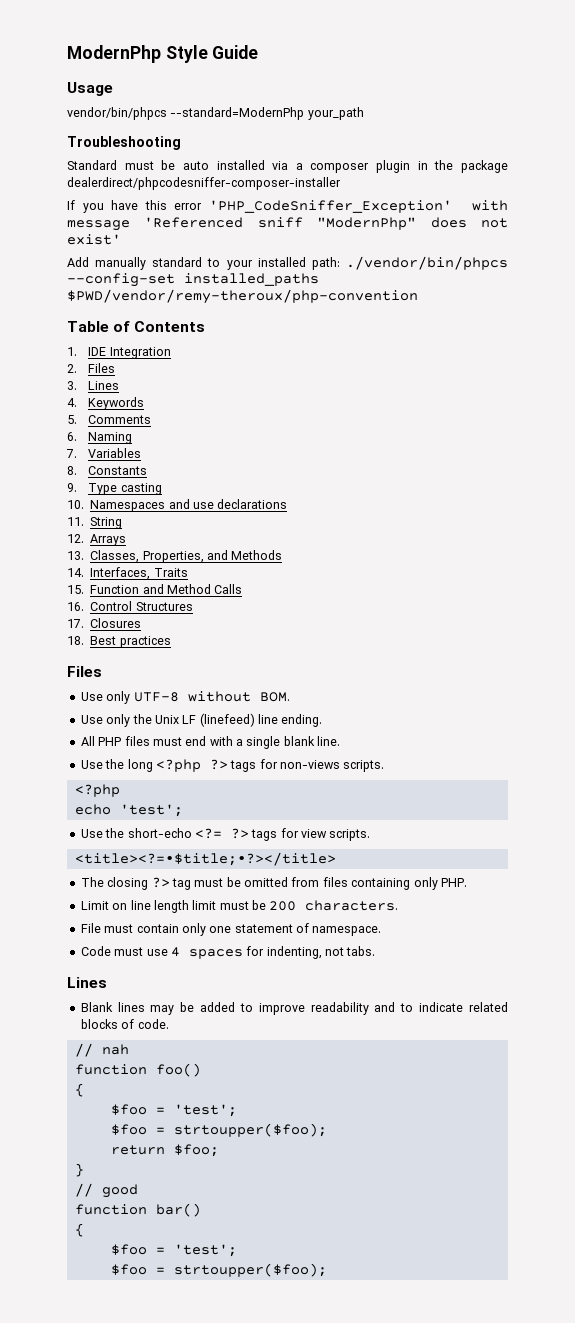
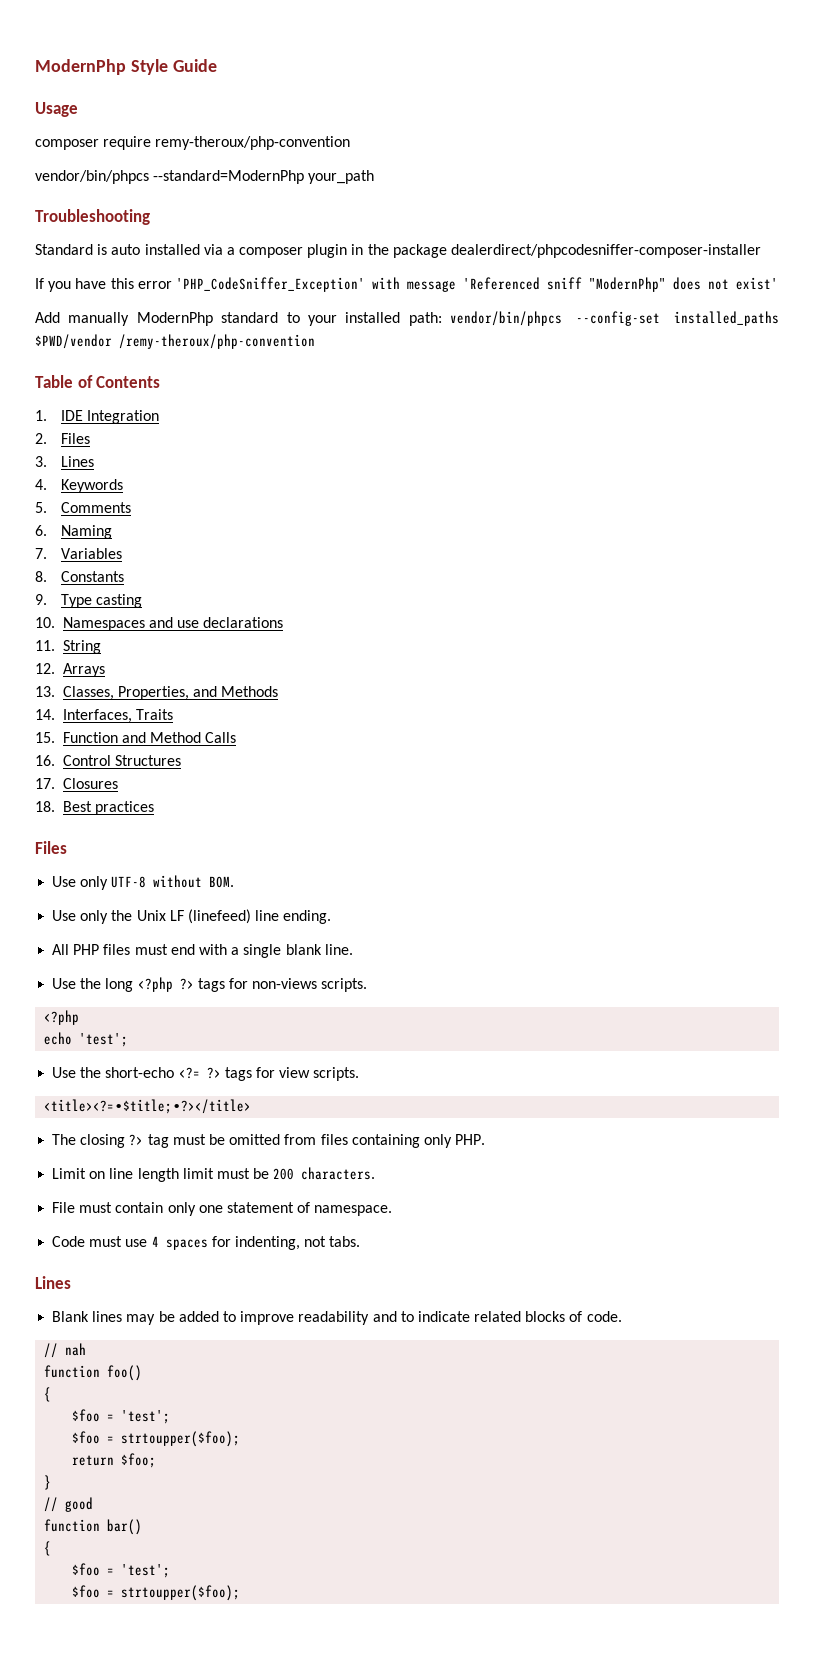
(113, 89) none -> [35,136,351,150] // composer require remy-theroux/php-convention
[124,160,176,170] must be -> [97,244,108,255] is
(147, 263) none -> [136,312,213,326] ModernPhp
[346,256,508,270] ./vendor/bin/phpcs -> [449,311,562,326] vendor/bin/phpcs
[67,289,418,304] $PWD/vendor/remy-theroux/php-convention -> [35,334,315,349] $PWD/vendor /remy-theroux/php-convention

